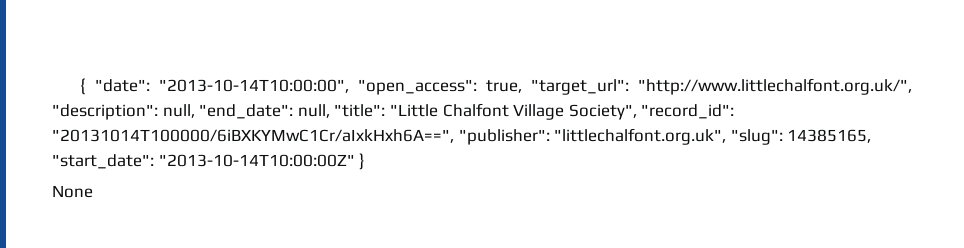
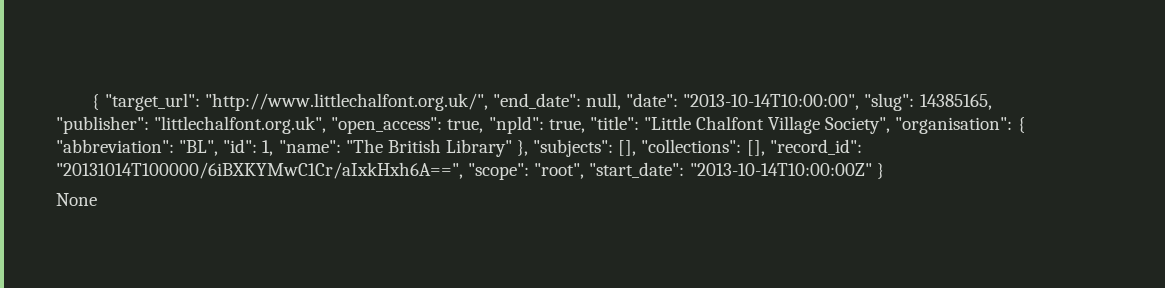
[80,78,912,95] [52,104,330,120] { "date": "2013-10-14T10:00:00", "open_access": true, "target_url": "http://www.littlechalfont.org.uk/", "description": null, "end_date": null, -> [92,93,992,111] [56,116,585,134] { "target_url": "http://www.littlechalfont.org.uk/", "end_date": null, "date": "2013-10-14T10:00:00", "slug": 14385165, "publisher": "littlechalfont.org.uk", "open_access": true, "npld": true,
[641,104,735,119] [52,128,872,145] "record_id": "20131014T100000/6iBXKYMwC1Cr/aIxkHxh6A==", "publisher": "littlechalfont.org.uk", "slug": 14385165, -> [895,117,1025,134] [56,139,862,157] [56,162,585,180] "organisation": { "abbreviation": "BL", "id": 1, "name": "The British Library" }, "subjects": [], "collections": [], "record_id": "20131014T100000/6iBXKYMwC1Cr/aIxkHxh6A==", "scope": "root",

